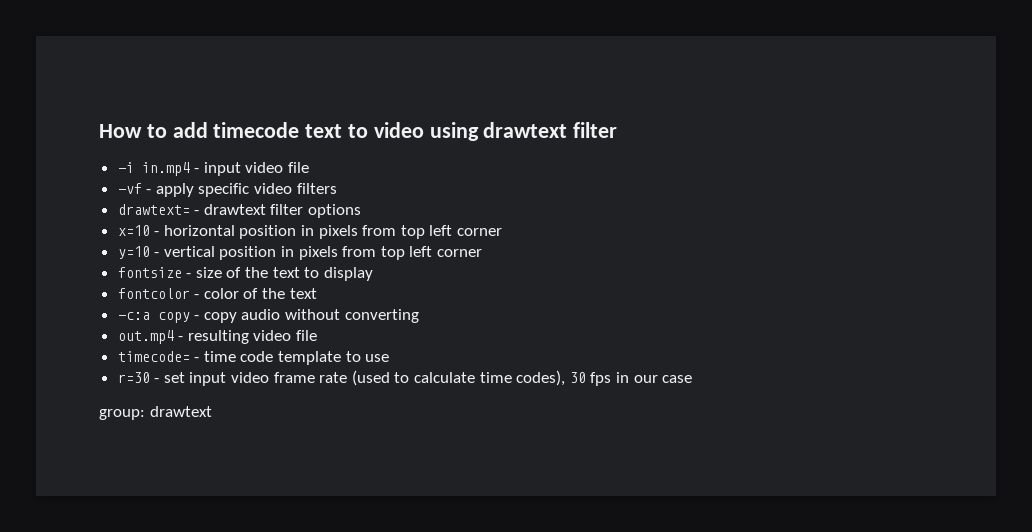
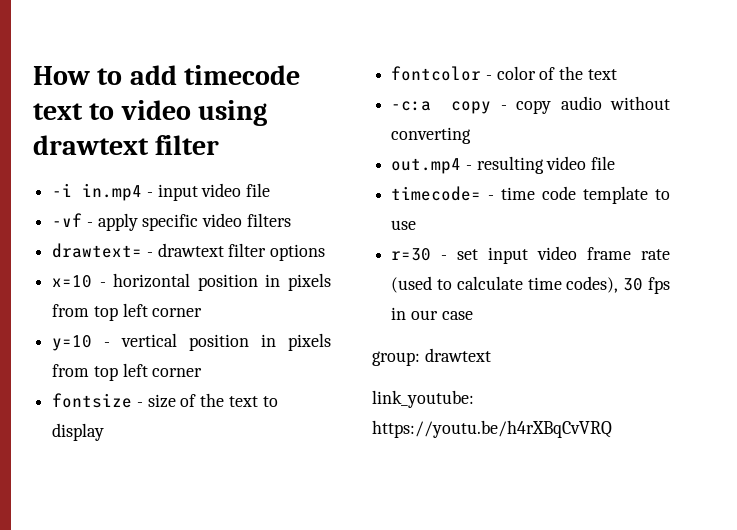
(212, 411) none -> [372,390,474,408] [372,420,612,438] // link_youtube: https://youtu.be/h4rXBqCvVRQ

